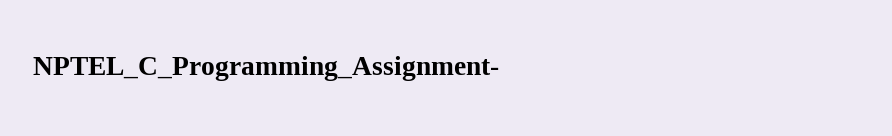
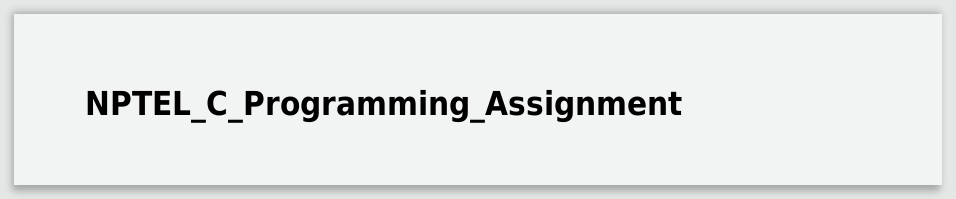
[33,56,499,81] NPTEL_C_Programming_Assignment- -> [85,89,682,123] NPTEL_C_Programming_Assignment

